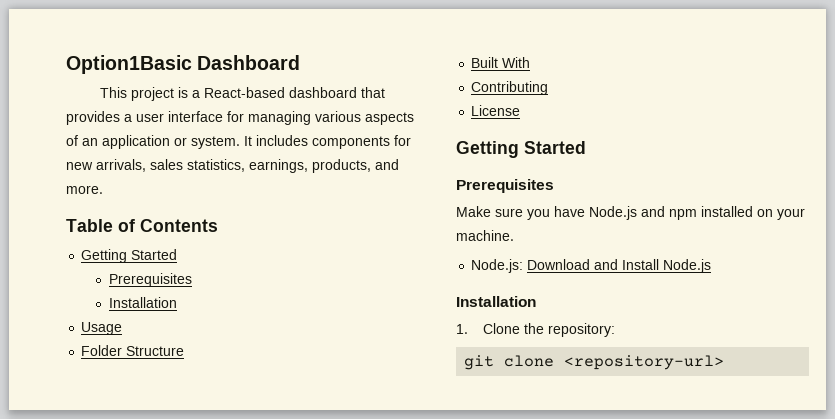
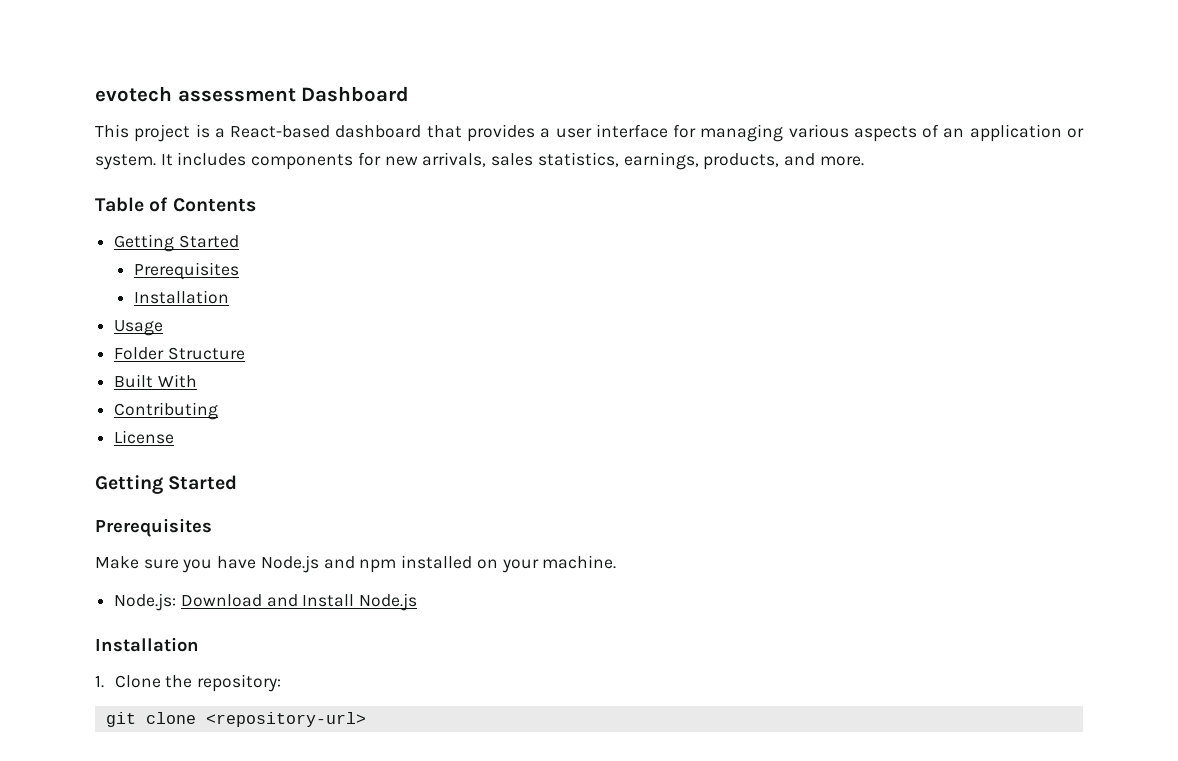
[66,55,192,74] Option1Basic -> [95,86,296,102] evotech assessment

